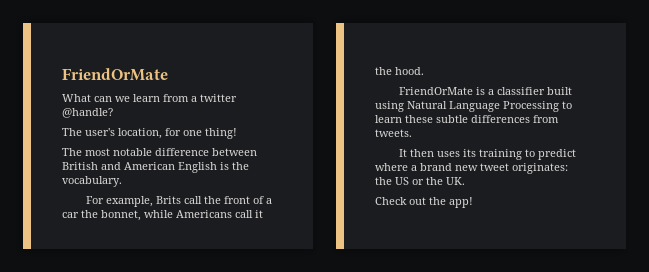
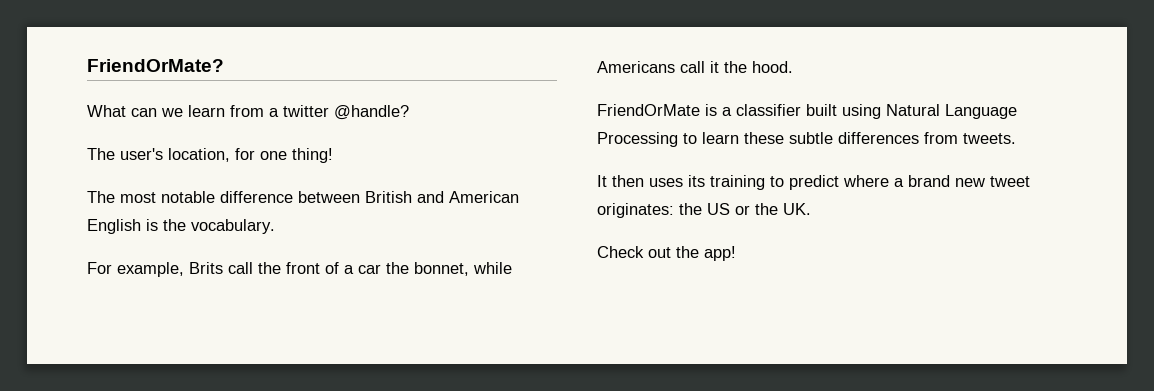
[62,68,168,81] FriendOrMate -> [87,59,224,72] FriendOrMate?

